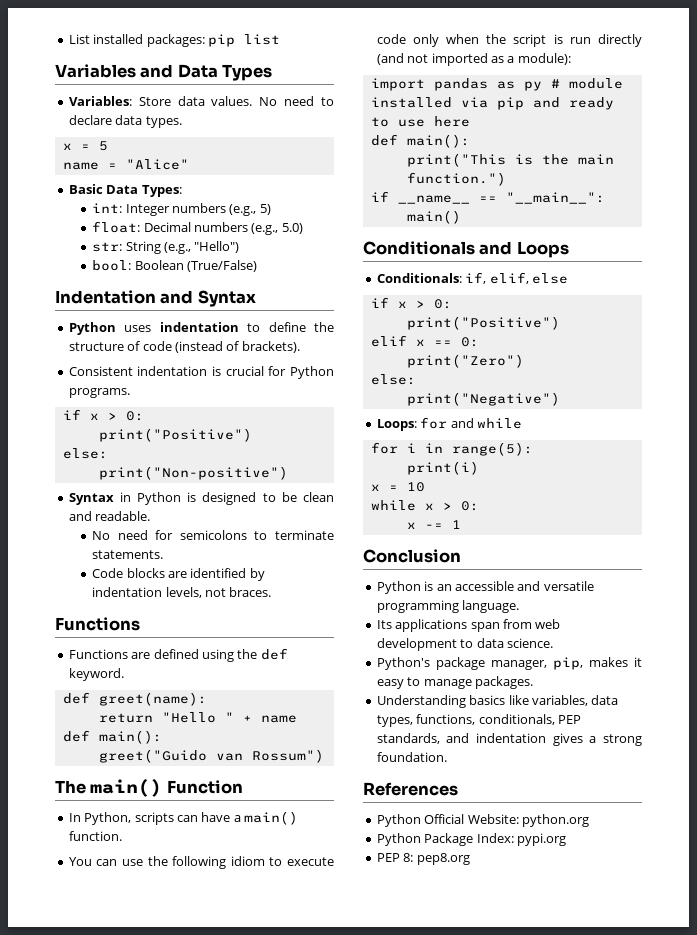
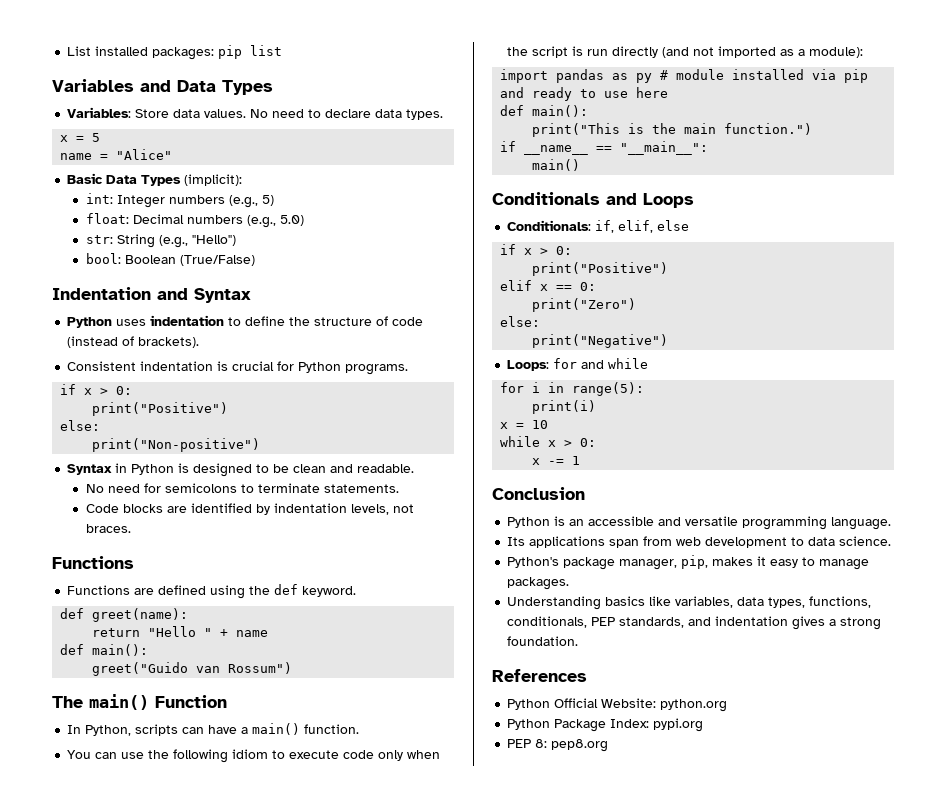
[141,185,182,197] Types: -> [141,174,243,186] Types (implicit):

